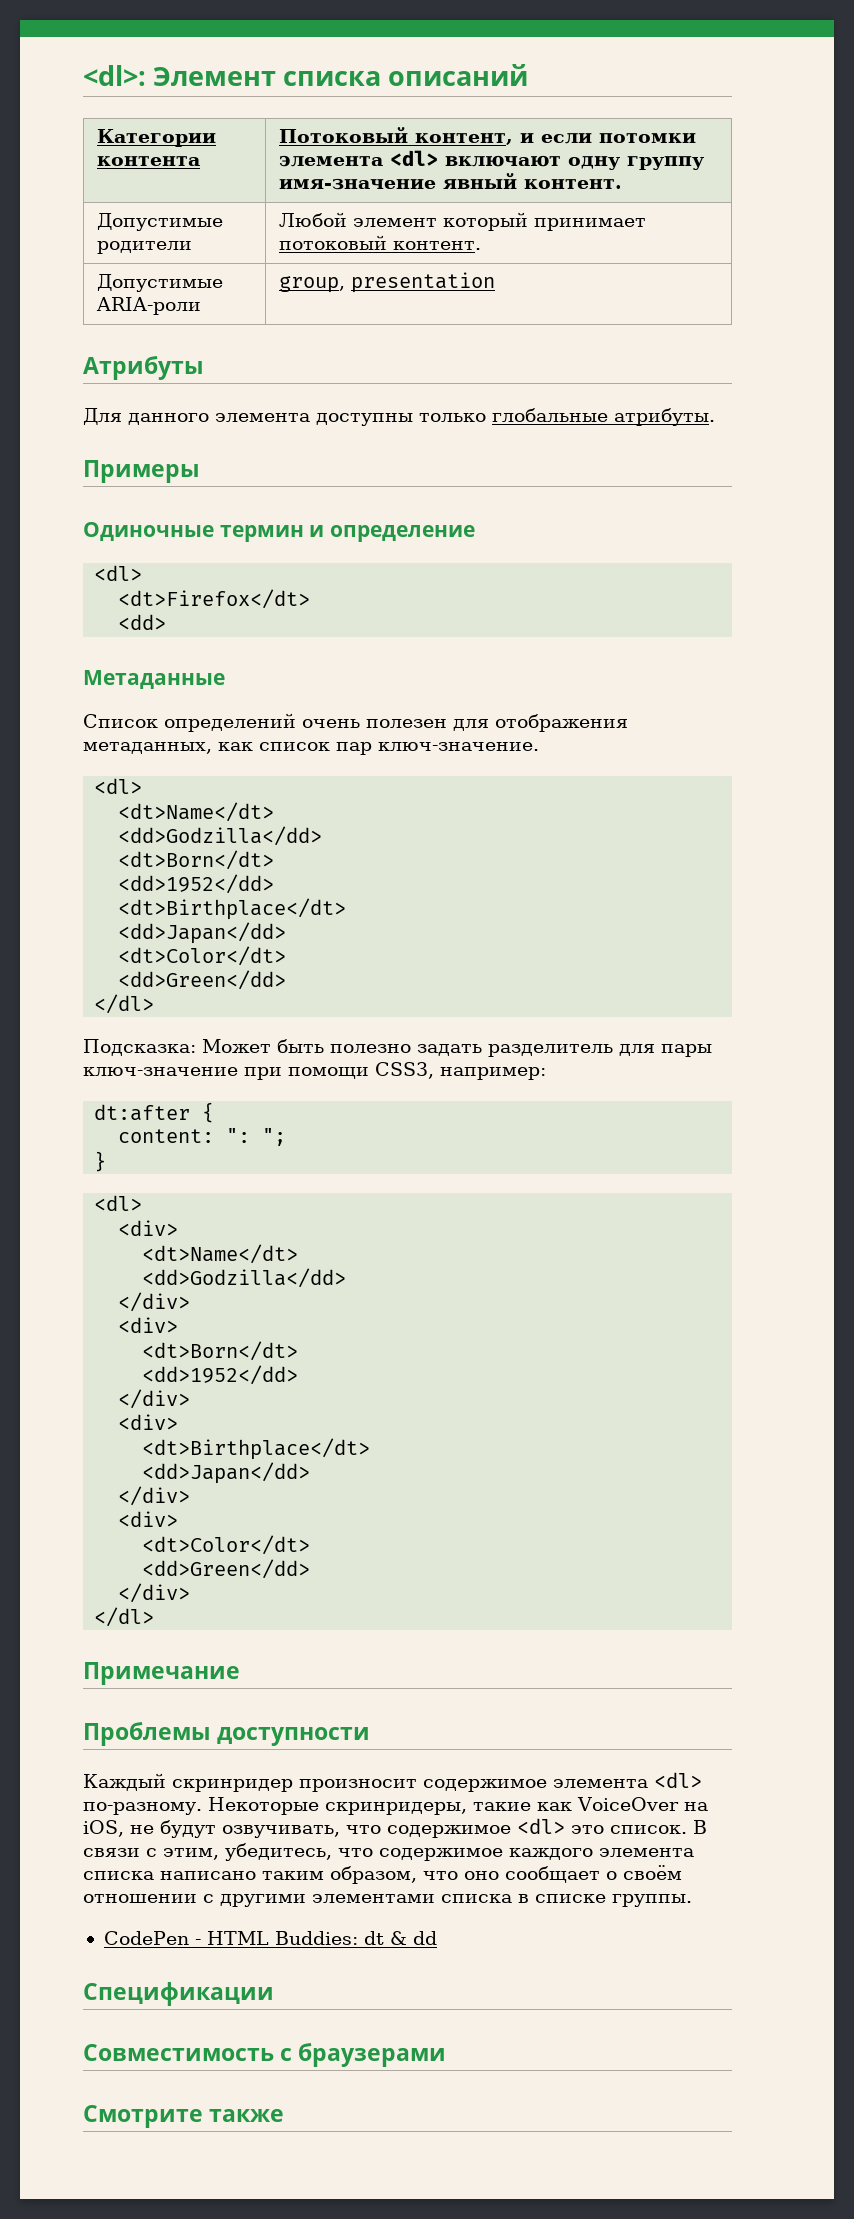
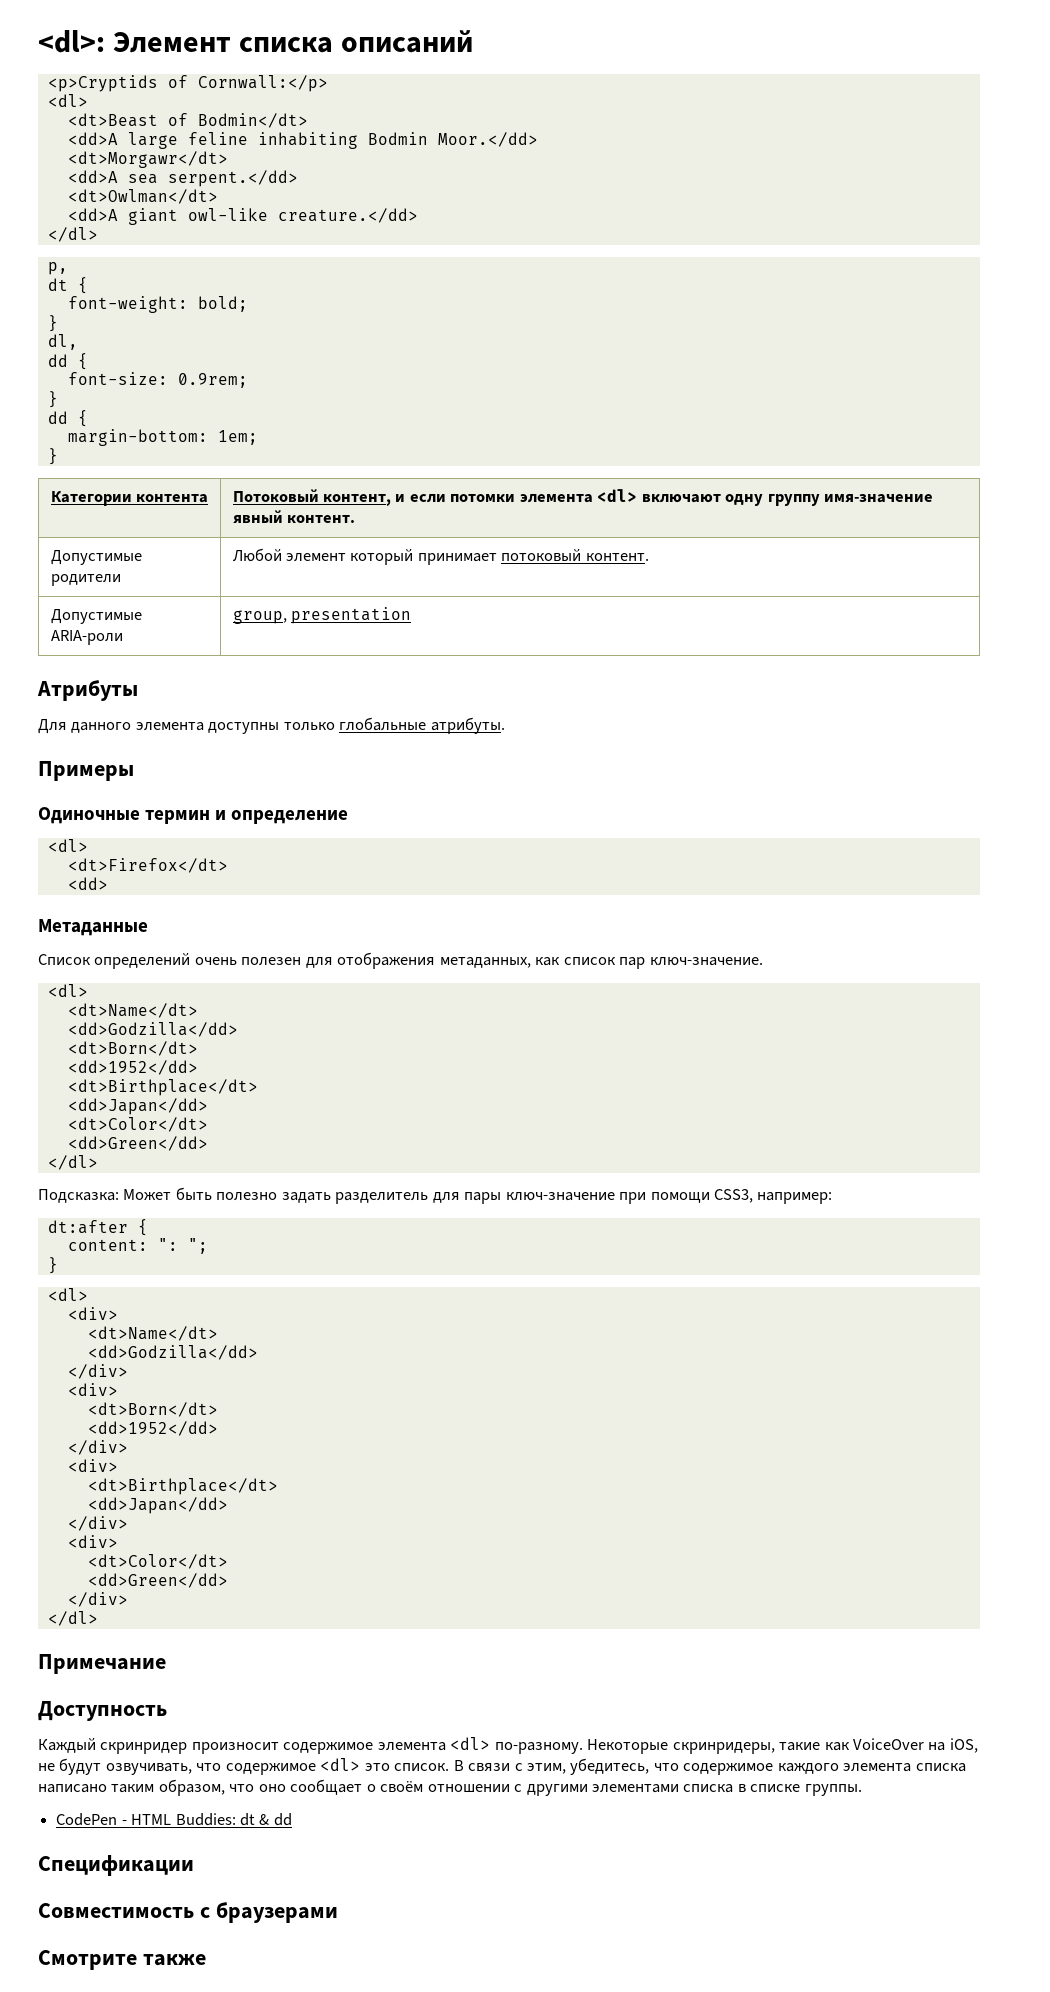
(529, 75) none -> [47,75,328,92] [47,94,88,107] [67,113,308,128] [67,132,538,149] [67,151,228,168] [67,170,298,187] [67,189,218,204] [67,208,418,225] [47,227,98,242] [47,262,68,275] [47,277,88,294] [67,296,248,313] [47,315,58,332] [47,334,78,350] [47,353,88,370] [67,372,248,388] [47,391,58,408] [47,410,88,427] [67,429,258,446] [47,448,58,465] // <p>Cryptids of Cornwall:</p> // <dl> // <dt>Beast of Bodmin</dt> // <dd>A large feline inhabiting Bodmin Moor.</dd> // <dt>Morgawr</dt> // <dd>A sea serpent.</dd> // <dt>Owlman</dt> // <dd>A giant owl-like creature.</dd> // </dl> // p, // dt { // font-weight: bold; // } // dl, // dd { // font-size: 0.9rem; // } // dd { // margin-bottom: 1em; // }
[83,1722,371,1746] Проблемы доступности -> [38,1701,167,1721] Доступность

